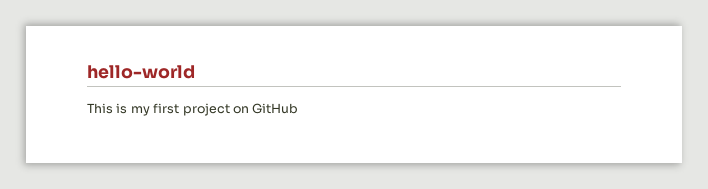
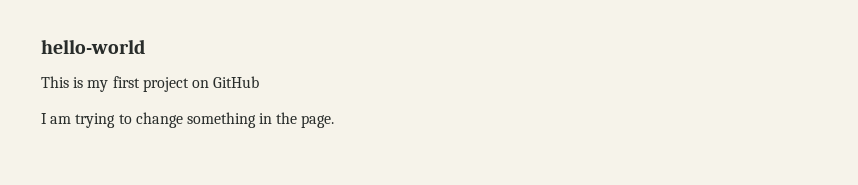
(299, 108) none -> [41,112,335,128] // I am trying to change something in the page.

